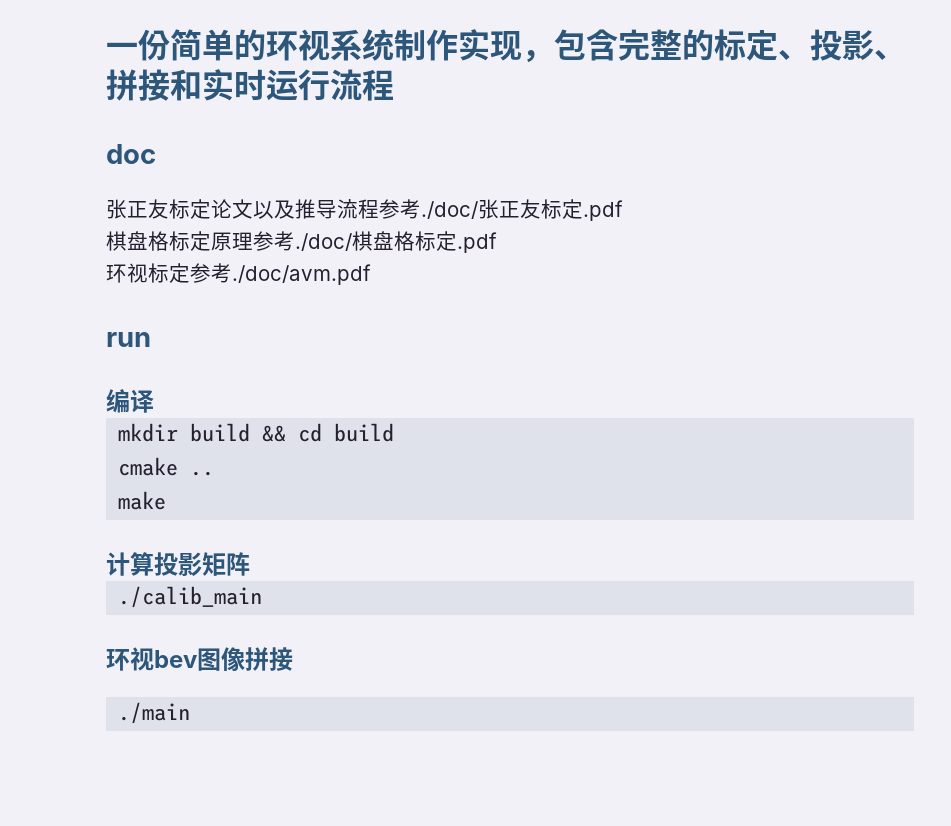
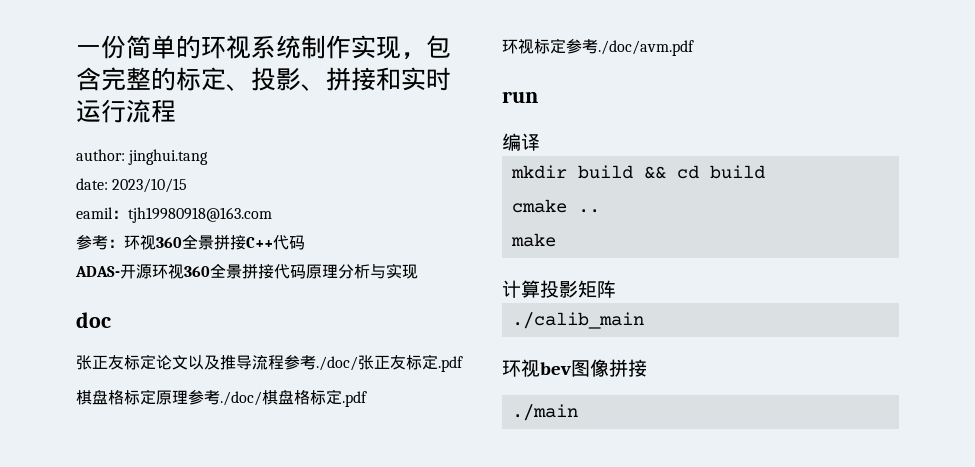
(394, 85) none -> [76,149,209,165] [76,178,188,193] [76,207,272,223] [76,234,305,250] [75,263,418,279] // author: jinghui.tang // date: 2023/10/15 // eamil：tjh19980918@163.com // 参考：环视360全景拼接C++代码 // ADAS-开源环视360全景拼接代码原理分析与实现

